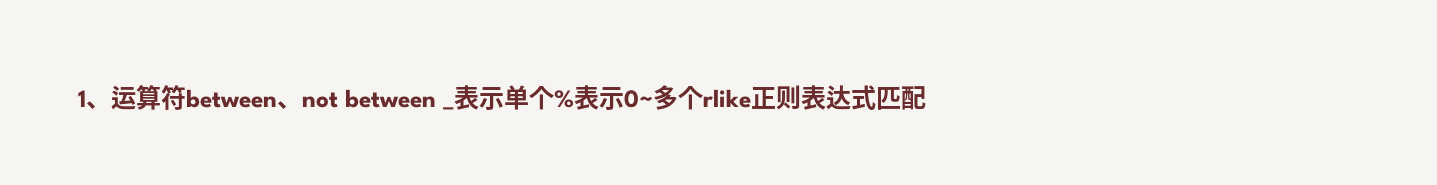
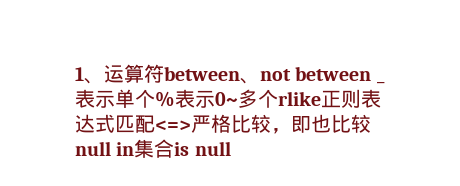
(926, 98) none -> [155,114,371,134] [75,139,231,158] <=>严格比较，即也比较null in集合is null

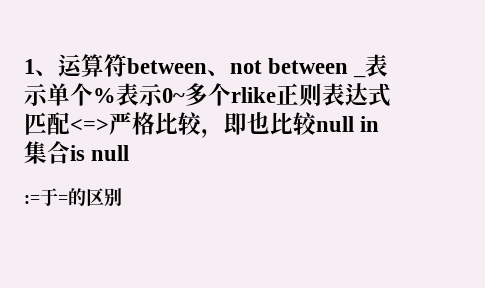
(231, 148) none -> [24,188,122,207] // :=于=的区别

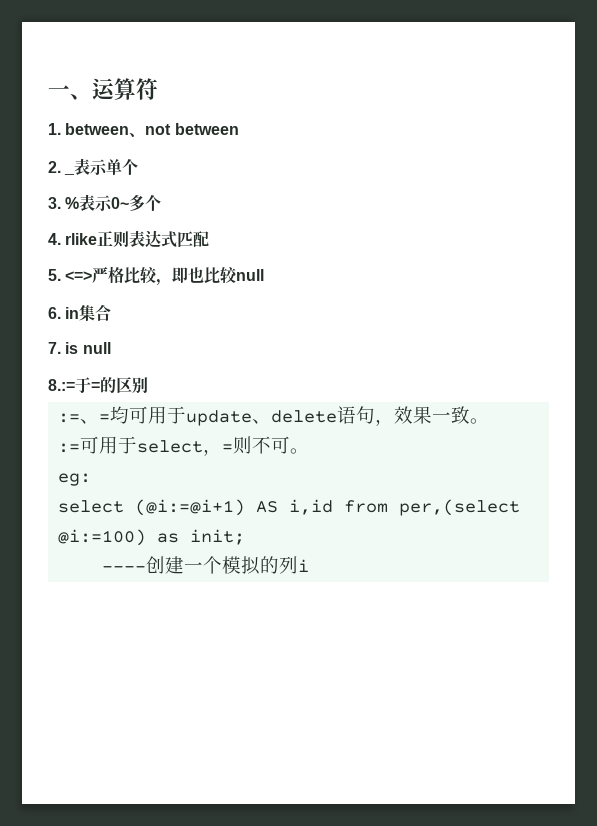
[24,59,35,74] 1 -> [48,85,70,97] 一
(127, 65) none -> [48,123,61,135] // 1.
(349, 66) none -> [48,161,61,173] // 2.
(93, 94) none -> [48,197,61,209] // 3.
(231, 94) none -> [48,233,61,245] // 4.
(70, 123) none -> [48,269,61,281] // 5.
(354, 124) none -> [48,307,61,319] // 6.
(70, 152) none -> [48,342,61,354] // 7.
[24,195,40,204] := -> [48,379,75,391] 8.:=
(122, 197) none -> [57,406,489,426] [57,436,309,456] [57,473,91,486] [57,499,520,516] [57,529,245,546] [101,556,309,575] // :=、=均可用于update、delete语句，效果一致。 // :=可用于select，=则不可。 // eg: // select (@i:=@i+1) AS i,id from per,(select @i:=100) as init; // ----创建一个模拟的列i

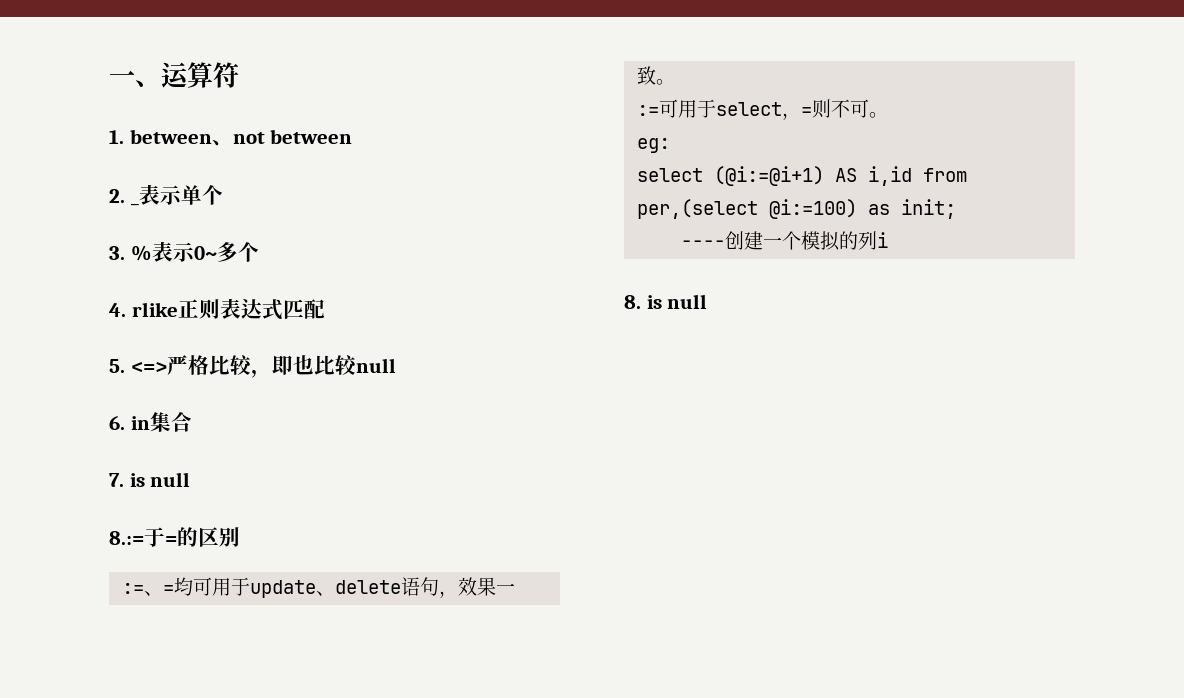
(309, 565) none -> [624,294,708,309] // 8. is null

